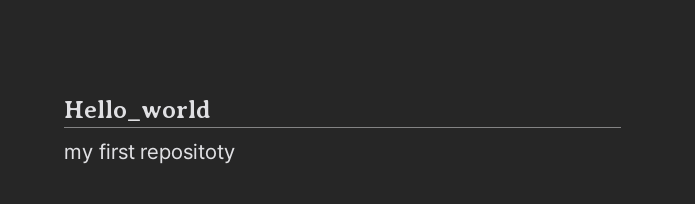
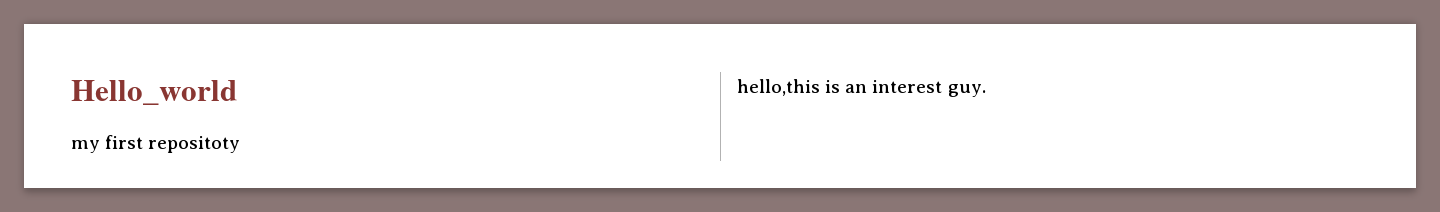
(236, 153) none -> [737,79,986,97] // hello,this is an interest guy.

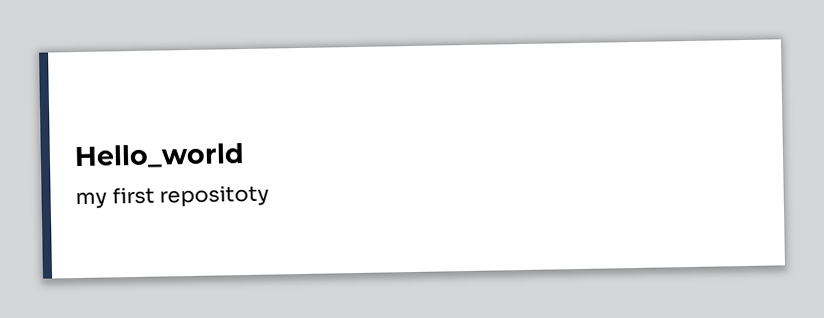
[737,79,986,97] // hello,this is an interest guy. -> (270, 196) none

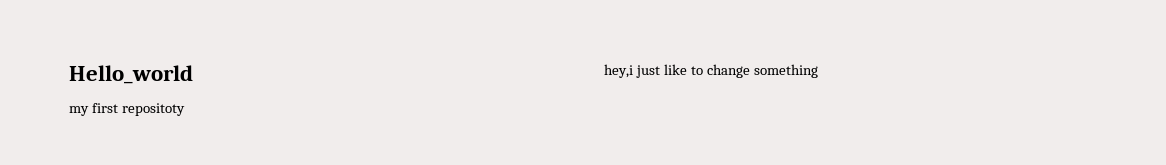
(270, 196) none -> [604,64,818,78] // hey,i just like to change something

